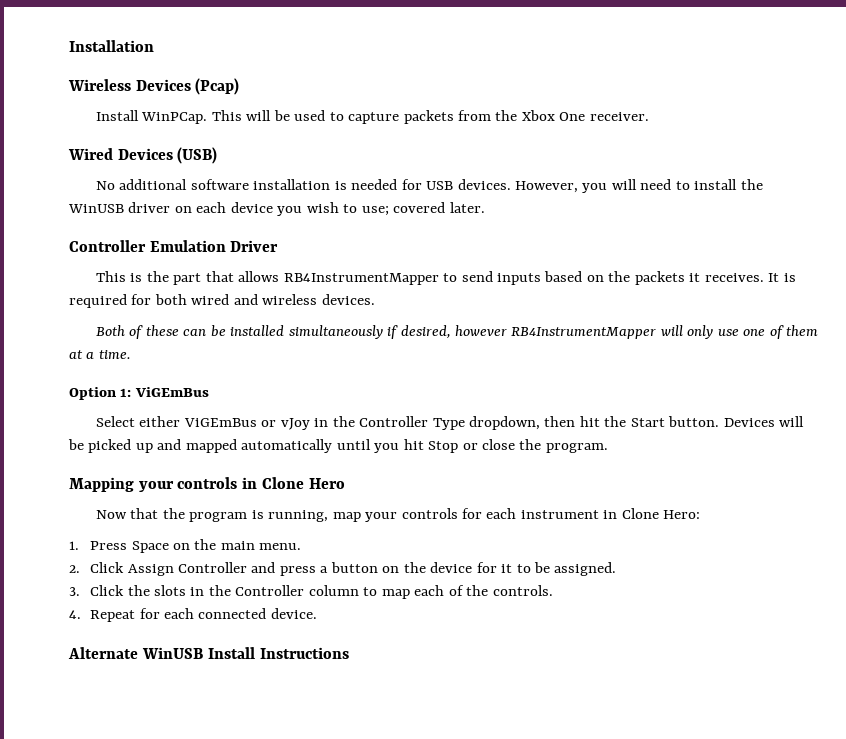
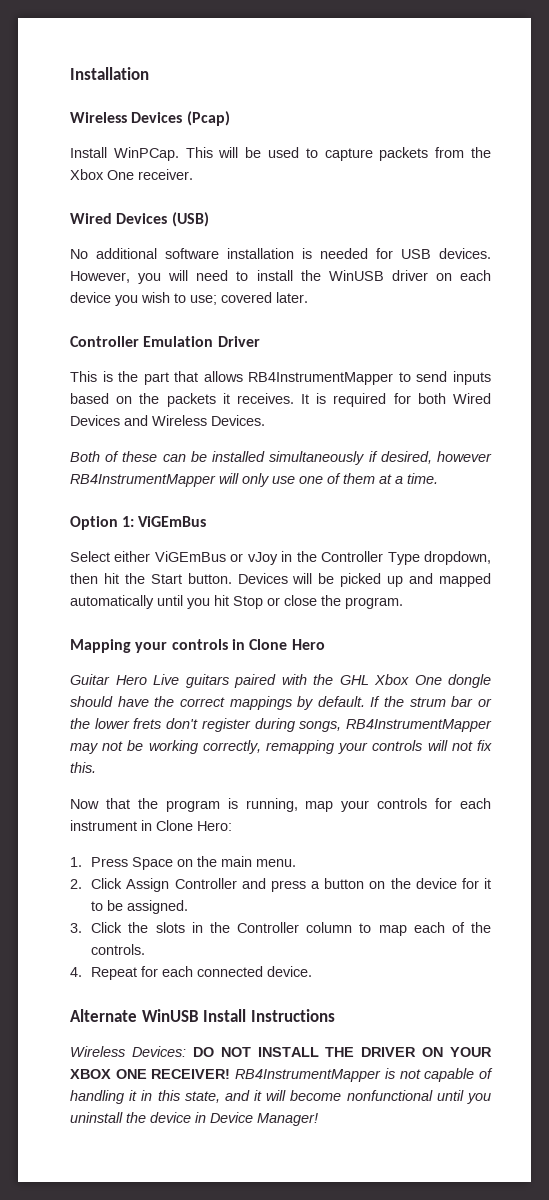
[191,294,375,305] wired and wireless devices. -> [453,393,492,404] [70,415,265,426] Wired Devices and Wireless Devices.
(345, 483) none -> [70,674,491,688] [70,696,492,710] [70,718,493,732] [70,740,492,754] [70,762,96,773] // Guitar Hero Live guitars paired with the GHL Xbox One dongle should have the correct mappings by default. If the strum bar or the lower frets don't register during songs, RB4InstrumentMapper may not be working correctly, remapping your controls will not fix this.
(349, 653) none -> [70,1046,492,1057] [70,1068,494,1082] [70,1090,492,1104] [70,1112,318,1126] // Wireless Devices: DO NOT INSTALL THE DRIVER ON YOUR XBOX ONE RECEIVER! RB4InstrumentMapper is not capable of handling it in this state, and it will become nonfunctional until you uninstall the device in Device Manager!

